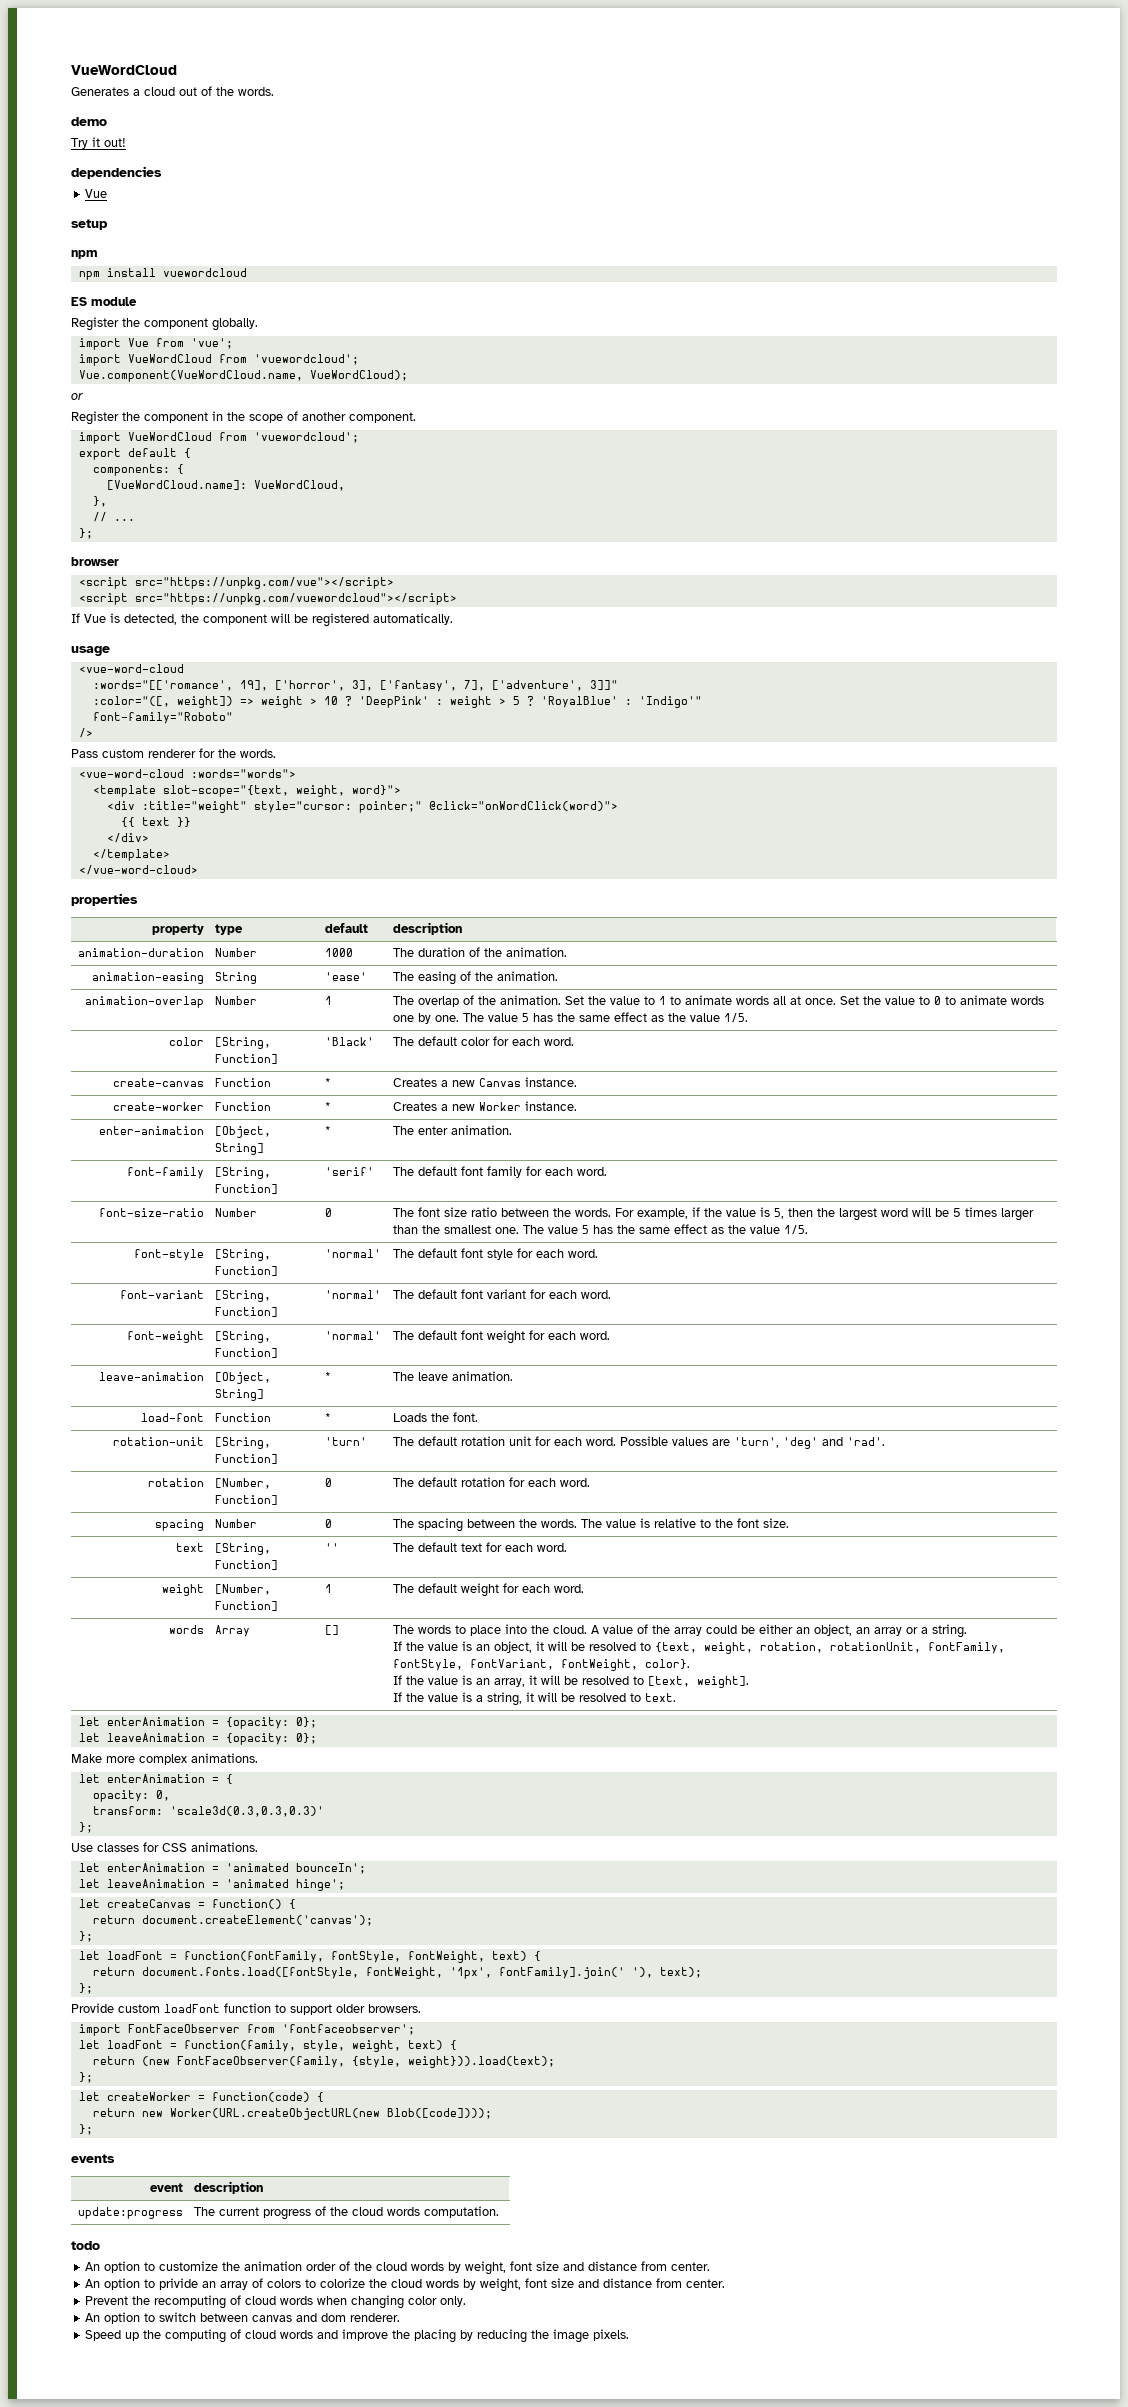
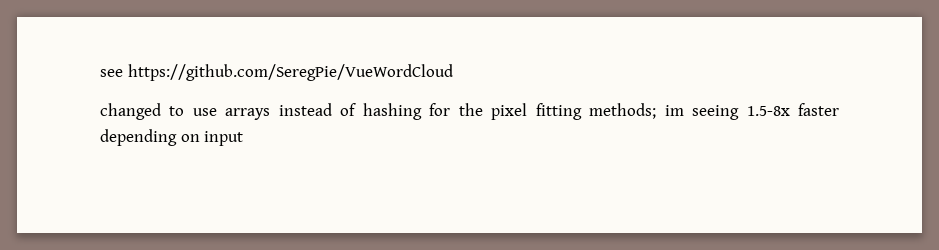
[71,65,177,75] [71,86,274,96] [71,117,107,126] [71,137,126,149] [71,166,162,179] [84,189,107,198] [71,219,108,230] [71,250,98,259] [78,268,247,280] [71,297,137,306] [71,317,258,331] [78,338,233,350] [78,354,359,366] [78,370,408,382] [71,393,83,400] [71,411,416,425] [78,432,359,444] [78,448,191,460] [92,464,184,476] [106,480,345,491] [92,496,107,507] [92,512,135,522] [78,528,93,539] [71,557,119,566] [78,577,394,589] [78,593,457,605] [71,613,453,627] [71,646,110,656] [78,664,184,673] [92,680,618,692] [92,696,702,708] [92,712,233,724] [78,728,93,738] [71,748,276,758] [78,769,296,778] [92,785,401,797] [106,801,618,813] [120,817,191,827] [106,833,149,843] [92,849,170,861] [78,865,198,875] [71,893,138,906] [152,924,205,935] [214,924,243,935] [324,923,368,933] [392,922,462,935] [78,948,205,957] [214,948,257,957] [324,948,353,957] [392,947,567,957] [92,972,205,984] [214,972,257,984] [324,972,367,981] [392,971,558,985] [85,996,205,1008] [214,996,257,1005] [324,996,332,1005] [392,995,1044,1007] [392,1012,748,1024] [169,1037,205,1046] [214,1037,271,1049] [214,1054,278,1064] [324,1037,374,1046] [392,1036,574,1046] [113,1078,205,1087] [214,1078,271,1087] [324,1078,331,1087] [392,1077,577,1087] [113,1102,205,1111] [214,1102,271,1111] [324,1102,331,1111] [392,1101,577,1111] [99,1126,205,1135] [214,1126,271,1138] [214,1143,264,1155] [324,1126,331,1135] [392,1125,512,1135] [127,1167,205,1179] [214,1167,271,1179] [214,1184,278,1194] [324,1167,374,1176] [392,1166,607,1178] [99,1208,205,1217] [214,1208,257,1217] [324,1208,332,1217] [392,1207,1034,1221] [392,1224,808,1235] [134,1249,205,1261] [214,1249,271,1261] [214,1266,278,1276] [324,1249,381,1258] [392,1248,598,1260] [120,1290,205,1299] [214,1290,271,1302] [214,1307,278,1317] [324,1290,381,1299] [392,1289,611,1299] [127,1331,205,1343] [214,1331,271,1343] [214,1348,278,1358] [324,1331,381,1340] [392,1330,610,1344] [99,1372,205,1381] [214,1372,271,1384] [214,1389,264,1401] [324,1372,331,1381] [392,1371,513,1381] [141,1413,205,1422] [214,1413,271,1422] [324,1413,331,1422] [392,1412,478,1422] [113,1437,205,1446] [214,1437,271,1449] [214,1454,278,1464] [324,1437,367,1446] [392,1436,885,1449] [148,1478,205,1487] [214,1478,271,1489] [214,1495,278,1505] [324,1478,332,1487] [392,1477,590,1487] [155,1519,205,1531] [214,1519,257,1528] [324,1519,332,1528] [392,1518,789,1532] [176,1543,205,1552] [214,1543,271,1555] [214,1560,278,1570] [324,1543,339,1552] [392,1542,567,1552] [162,1584,205,1596] [214,1584,271,1595] [214,1601,278,1611] [324,1584,332,1593] [392,1583,584,1597] [169,1625,205,1634] [214,1625,250,1637] [324,1625,339,1635] [392,1624,967,1638] [392,1641,1005,1654] [392,1659,690,1671] [392,1675,749,1688] [392,1692,676,1706] [78,1717,317,1729] [78,1733,317,1745] [71,1753,258,1765] [78,1774,233,1784] [92,1790,170,1802] [92,1806,324,1817] [78,1822,93,1833] [71,1842,258,1852] [78,1863,366,1874] [78,1879,345,1891] [78,1899,296,1909] [92,1915,373,1926] [78,1931,93,1942] [78,1951,541,1963] [92,1967,702,1979] [78,1983,93,1994] [71,2003,421,2015] [78,2024,415,2036] [78,2040,457,2052] [92,2056,555,2068] [78,2072,93,2083] [78,2092,324,2102] [92,2108,492,2120] [78,2124,93,2135] [71,2154,115,2163] [150,2183,184,2192] [193,2181,263,2194] [78,2207,184,2219] [193,2206,499,2220] [71,2241,100,2250] [84,2261,710,2275] [84,2278,725,2292] [84,2295,466,2309] [84,2312,400,2324] [84,2329,629,2343] VueWordCloud // Generates a cloud out of the words. // demo // Try it out! // dependencies // Vue // setup // npm // npm install vuewordcloud // ES module // Register the component globally. // import Vue from 'vue'; // import VueWordCloud from 'vuewordcloud'; // Vue.component(VueWordCloud.name, VueWordCloud); // or // Register the component in the scope of another component. // import VueWordCloud from 'vuewordcloud'; // export default { // components: { // [VueWordCloud.name]: VueWordCloud, // }, // // ... // }; // browser // <script src="https://unpkg.com/vue"></script> // <script src="https://unpkg.com/vuewordcloud"></script> // If Vue is detected, the component will be registered automatically. // usage // <vue-word-cloud // :words="[['romance', 19], ['horror', 3], ['fantasy', 7], ['adventure', 3]]" // :color="([, weight]) => weight > 10 ? 'DeepPink' : weight > 5 ? 'RoyalBlue' : 'Indigo'" // font-family="Roboto" // /> // Pass custom renderer for the words. // <vue-word-cloud :words="words"> // <template slot-scope="{text, weight, word}"> // <div :title="weight" style="cursor: pointer;" @click="onWordClick(word)"> // {{ text }} // </div> // </template> // </vue-word-cloud> // properties // property | type | default | description // animation-duration | Number | 1000 | The duration of the animation. // animation-easing | String | 'ease' | The easing of the animation. // animation-overlap | Number | 1 | The overlap of the animation. Set the value to 1 to animate words all at once. Set the value to 0 to animate words one by one. The value 5 has the same effect as the value 1/5. // color | [String, Function] | 'Black' | The default color for each word. // create-canvas | Function | * | Creates a new Canvas instance. // create-worker | Function | * | Creates a new Worker instance. // enter-animation | [Object, String] | * | The enter animation. // font-family | [String, Function] | 'serif' | The default font family for each word. // font-size-ratio | Number | 0 | The font size ratio between the words. For example, if the value is 5, then the largest word will be 5 times larger than the smallest one. The value 5 has the same effect as the value 1/5. // font-style | [String, Function] | 'normal' | The default font style for each word. // font-variant | [String, Function] | 'normal' | The default font variant for each word. // font-weight | [String, Function] | 'normal' | The default font weight for each word. // leave-animation | [Object, String] | * | The leave animation. // load-font | Function | * | Loads the font. // rotation-unit | [String, Function] | 'turn' | The default rotation unit for each word. Possible values are 'turn', 'deg' and 'rad'. // rotation | [Number, Function] | 0 | The default rotation for each word. // spacing | Number | 0 | The spacing between the words. The value is relative to the font size. // text | [String, Function] | '' | The default text for each word. // weight | [Number, Function] | 1 | The default weight for each word. // words | Array | [] | The words to place into the cloud. A value of the array could be either an object, an array or a string. // If the value is an object, it will be resolved to {text, weight, rotation, rotationUnit, fontFamily, fontStyle, fontVariant, fontWeight, color}. // If the value is an array, it will be resolved to [text, weight]. // If the value is a string, it will be resolved to text. // let enterAnimation = {opacity: 0}; // let leaveAnimation = {opacity: 0}; // Make more complex animations. // let enterAnimation = { // opacity: 0, // transform: 'scale3d(0.3,0.3,0.3)' // }; // Use classes for CSS animations. // let enterAnimation = 'animated bounceIn'; // let leaveAnimation = 'animated hinge'; // let createCanvas = function() { // return document.createElement('canvas'); // }; // let loadFont = function(fontFamily, fontStyle, fontWeight, text) { // return document.fonts.load([fontStyle, fontWeight, '1px', fontFamily].join(' '), text); // }; // Provide custom loadFont function to support older browsers. // import FontFaceObserver from 'fontfaceobserver'; // let loadFont = function(family, style, weight, text) { // return (new FontFaceObserver(family, {style, weight})).load(text); // }; // let createWorker = function(code) { // return new Worker(URL.createObjectURL(new Blob([code]))); // }; // events // event | description // update:progress | The current progress of the cloud words computation. // todo // An option to customize the animation order of the cloud words by weight, font size and distance from center. // An option to privide an array of colors to colorize the cloud words by weight, font size and distance from center. // Prevent the recomputing of cloud words when changing color only. // An option to switch between canvas and dom renderer. // Speed up the computing of cloud words and improve the placing by reducing the image pixels. -> [100,64,453,81] [100,103,839,120] [100,129,244,146] see https://github.com/SeregPie/VueWordCloud // changed to use arrays instead of hashing for the pixel fitting methods; im seeing 1.5-8x faster depending on input

